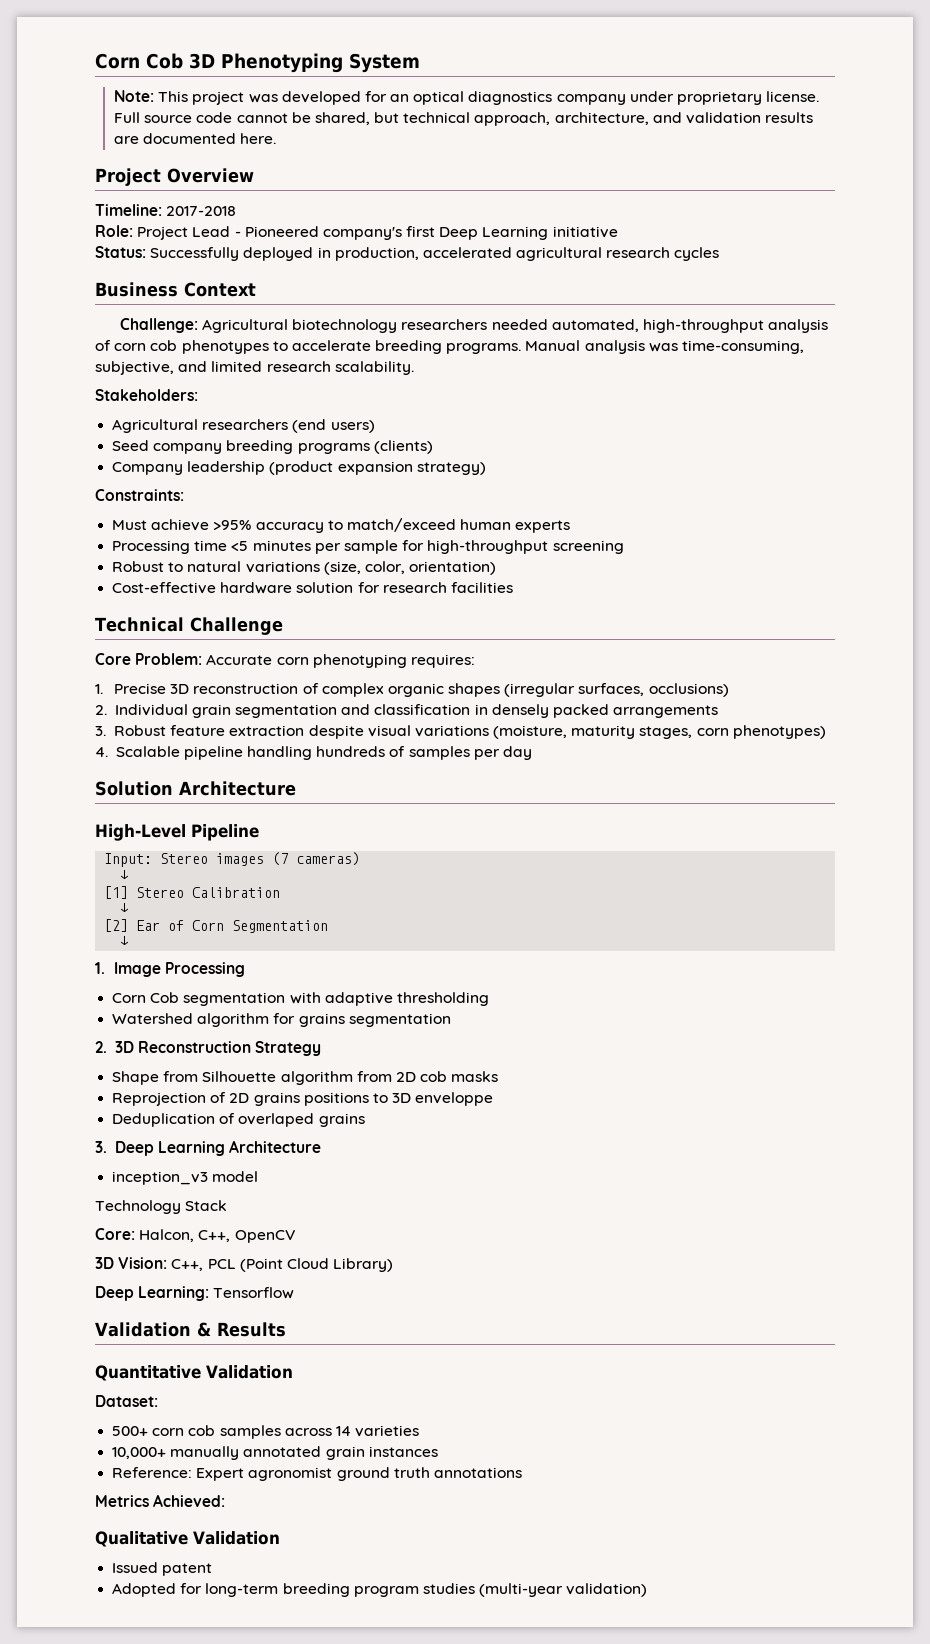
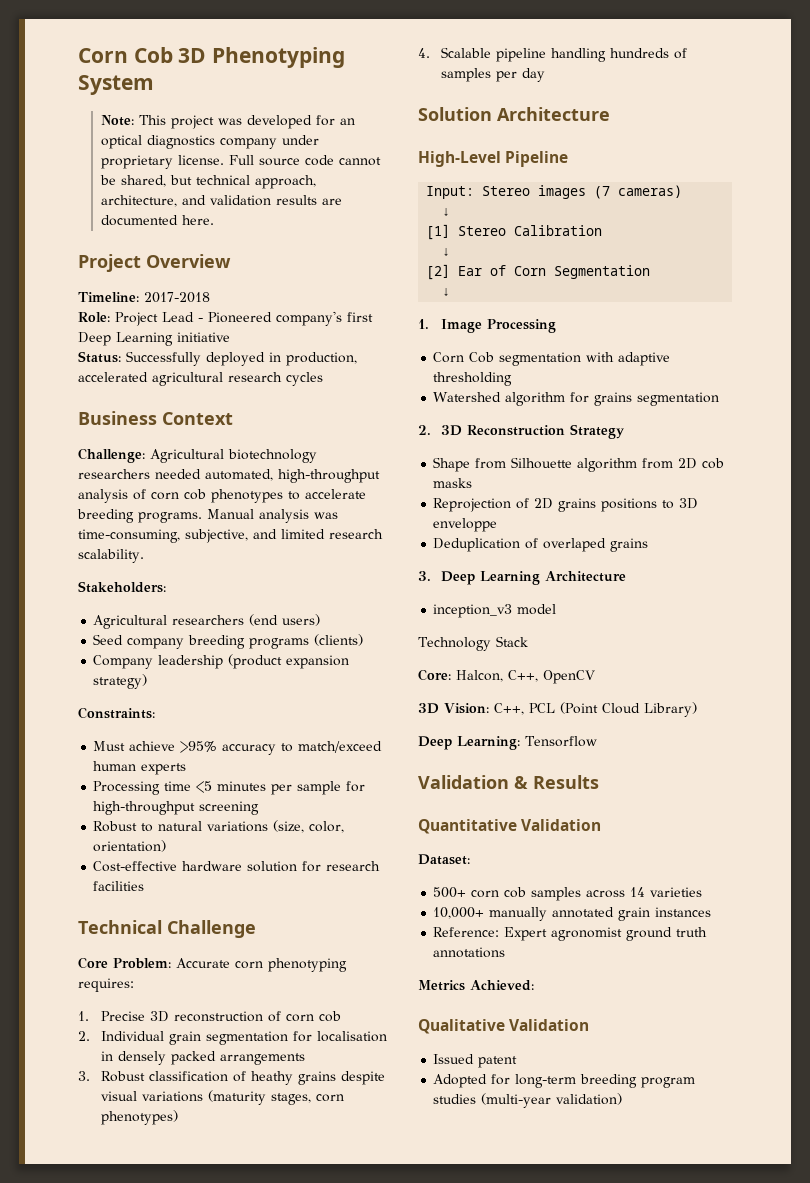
[321,683,729,697] complex organic shapes (irregular surfaces, occlusions) -> [285,1011,341,1022] corn cob
[341,704,471,715] and classification -> [292,1031,387,1042] for localisation
[170,725,305,736] feature extraction -> [148,1071,336,1085] classification of heathy grains
[493,725,636,739] (moisture, maturity -> [207,1090,266,1105] (maturity

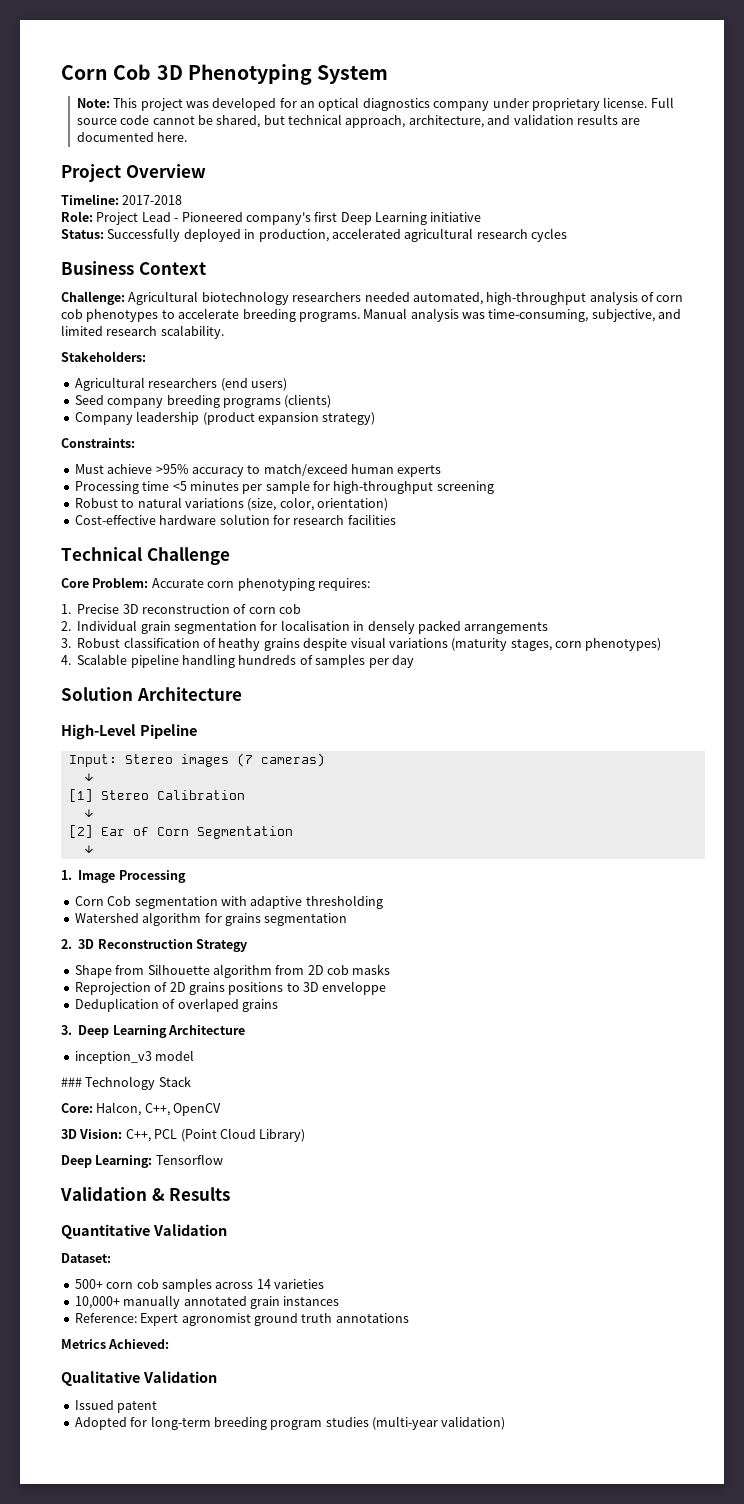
(557, 609) none -> [61,1077,82,1087] ###

